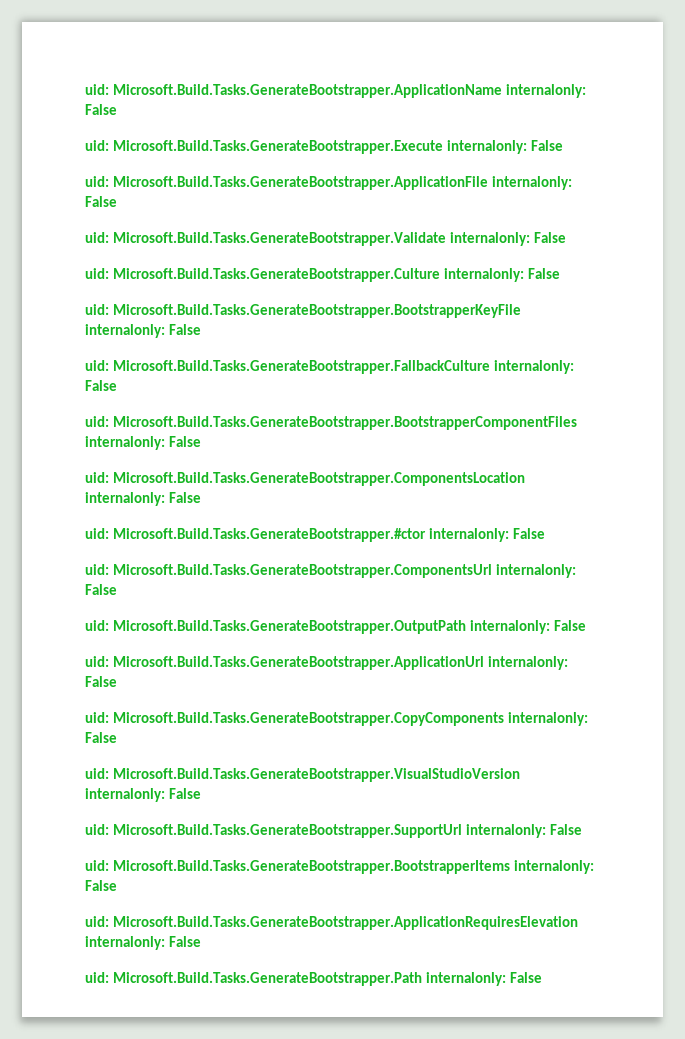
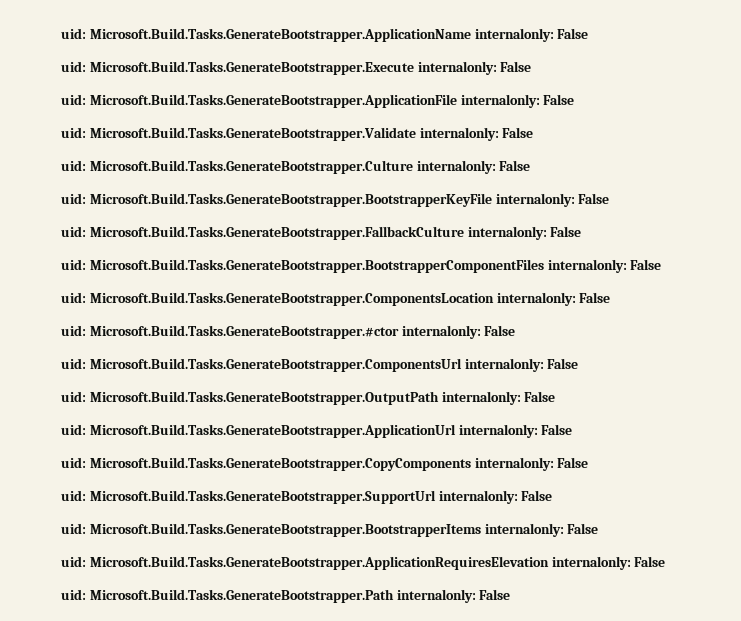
[85,768,520,782] [85,788,201,802] // uid: Microsoft.Build.Tasks.GenerateBootstrapper.VisualStudioVersion internalonly: False -> (589, 462) none

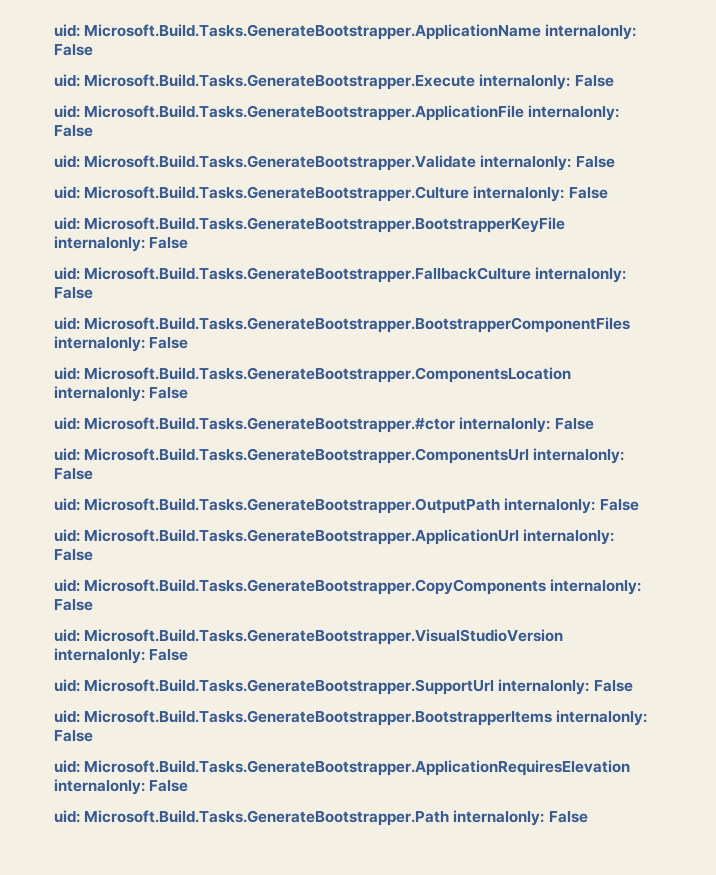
(589, 462) none -> [54,629,564,645] [54,648,189,664] // uid: Microsoft.Build.Tasks.GenerateBootstrapper.VisualStudioVersion internalonly: False

